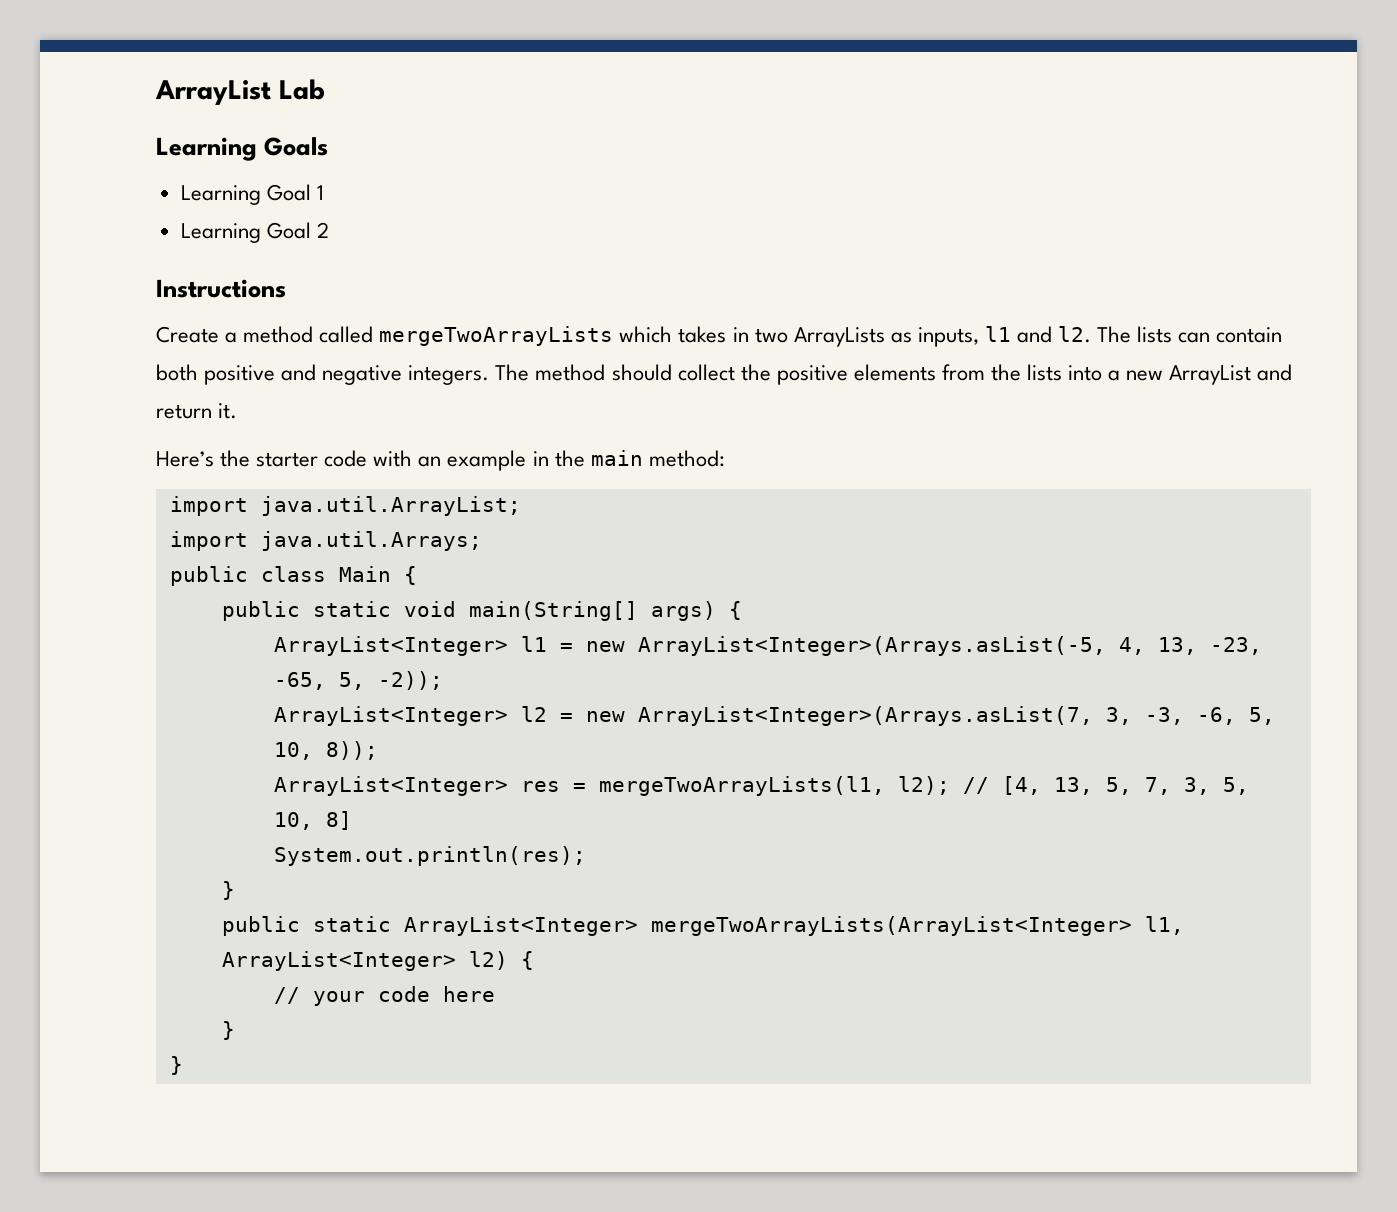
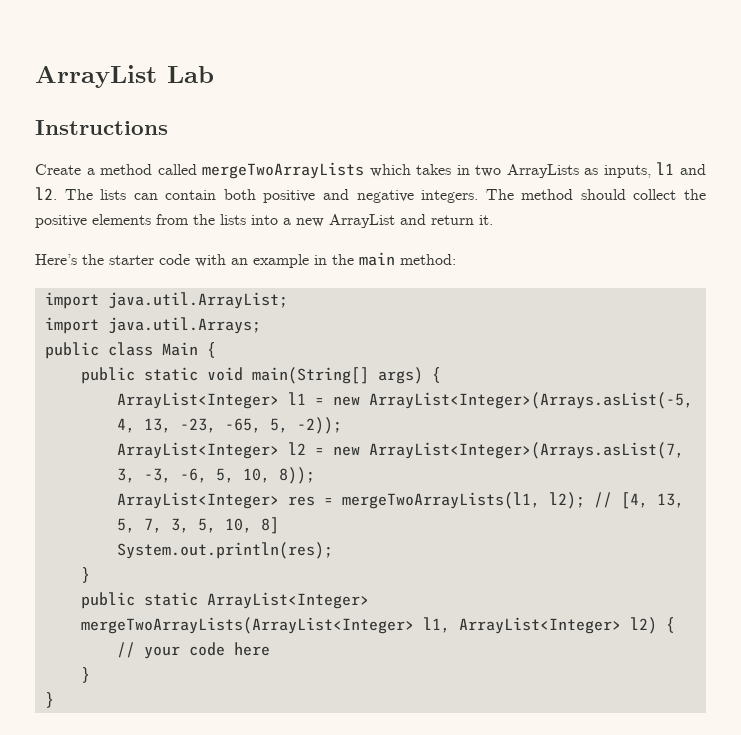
[156,137,329,161] [180,184,324,205] [180,222,329,243] // Learning Goals // Learning Goal 1 // Learning Goal 2 -> (214, 74) none

